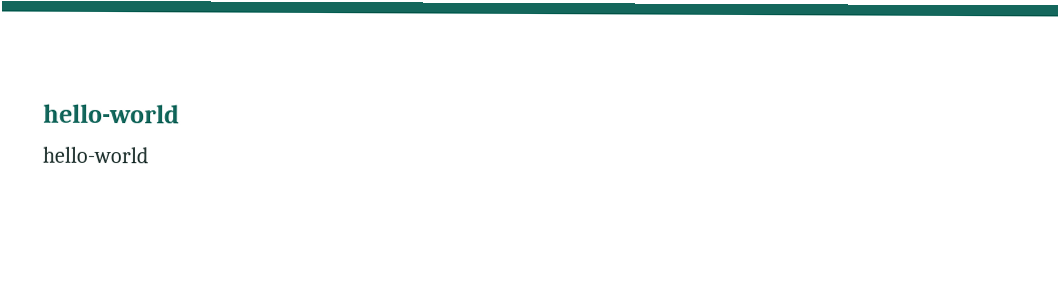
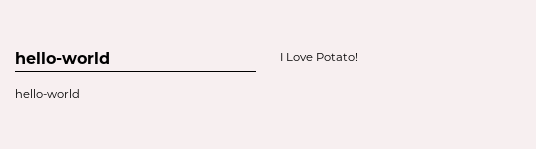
(148, 155) none -> [280,53,359,61] // I Love Potato!

